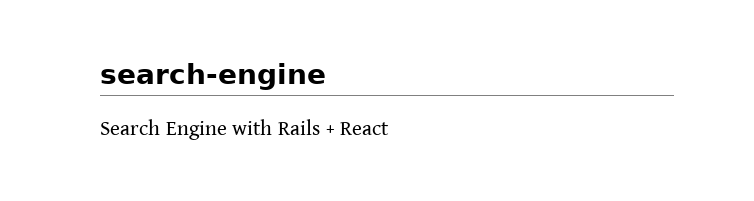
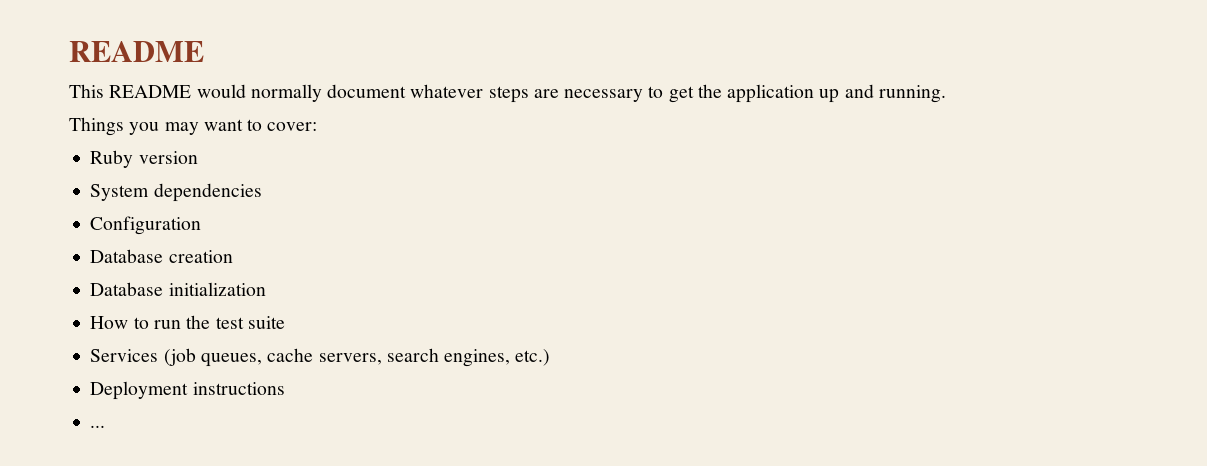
[100,63,326,90] [100,119,390,140] search-engine // Search Engine with Rails + React -> [69,41,204,62] [69,84,946,103] [69,117,318,136] [90,150,198,168] [90,183,262,202] [90,216,202,235] [90,249,233,263] [90,282,266,296] [90,315,285,329] [90,348,551,367] [90,381,285,400] [90,425,106,428] README // This README would normally document whatever steps are necessary to get the application up and running. // Things you may want to cover: // Ruby version // System dependencies // Configuration // Database creation // Database initialization // How to run the test suite // Services (job queues, cache servers, search engines, etc.) // Deployment instructions // ...

